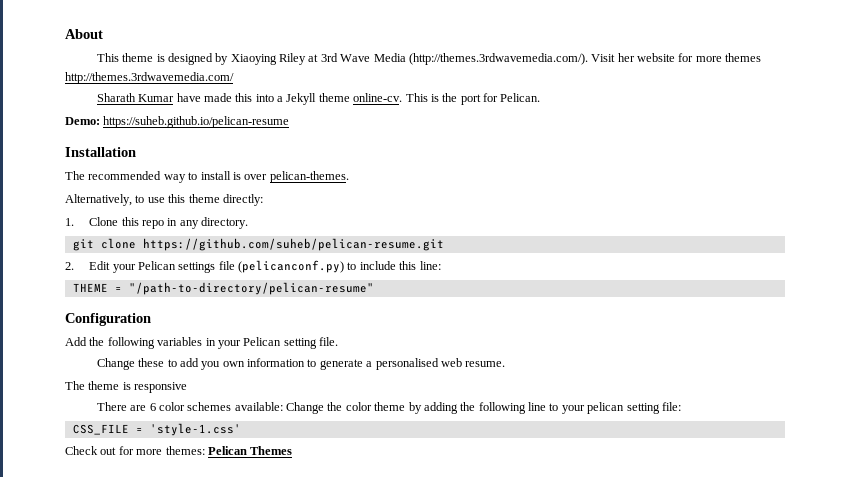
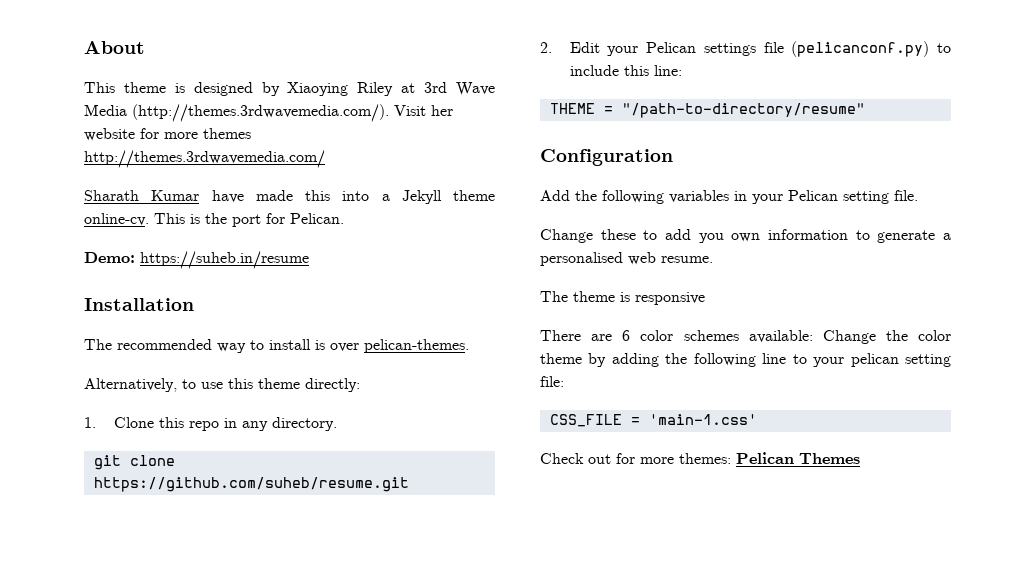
[103,116,290,128] https://suheb.github.io/pelican-resume -> [140,251,309,269] https://suheb.in/resume
[142,238,444,251] https://github.com/suheb/pelican-resume.git -> [93,477,409,492] https://github.com/suheb/resume.git
[128,282,374,295] "/path-to-directory/pelican-resume" -> [621,103,865,118] "/path-to-directory/resume"
[149,423,241,436] 'style-1.css' -> [648,414,757,425] 'main-1.css'

